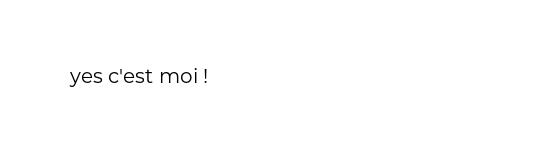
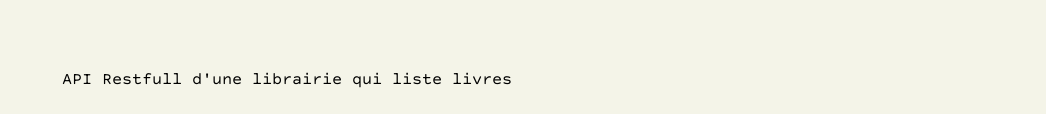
[69,68,209,87] yes c'est moi ! -> [62,72,512,88] API Restfull d'une librairie qui liste livres

